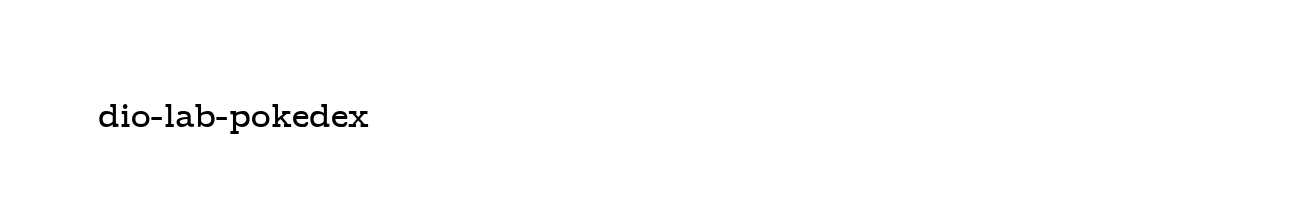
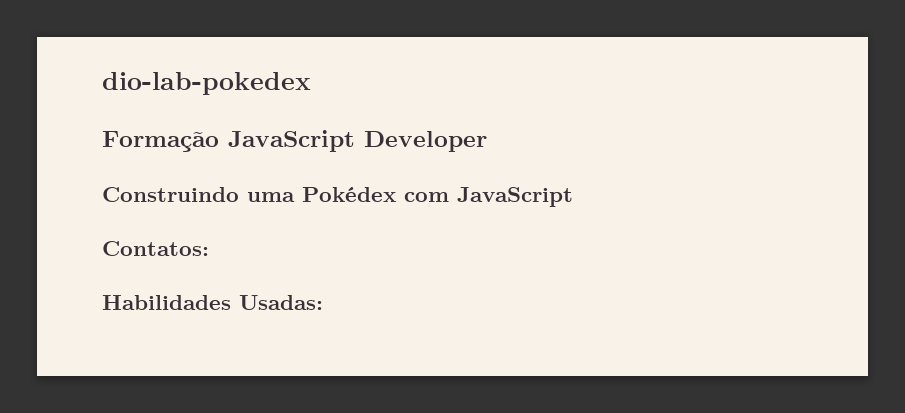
(369, 119) none -> [102,130,487,152] [102,187,573,207] [102,241,209,256] [102,295,323,310] // Formação JavaScript Developer // Construindo uma Pokédex com JavaScript // Contatos: // Habilidades Usadas:

